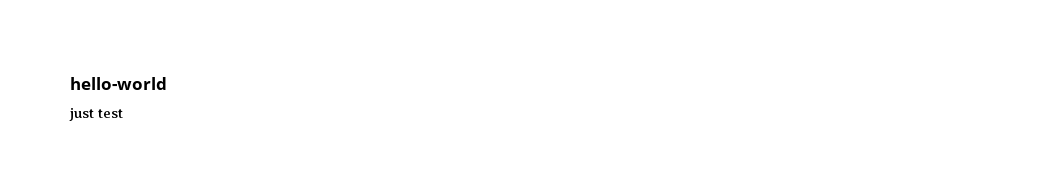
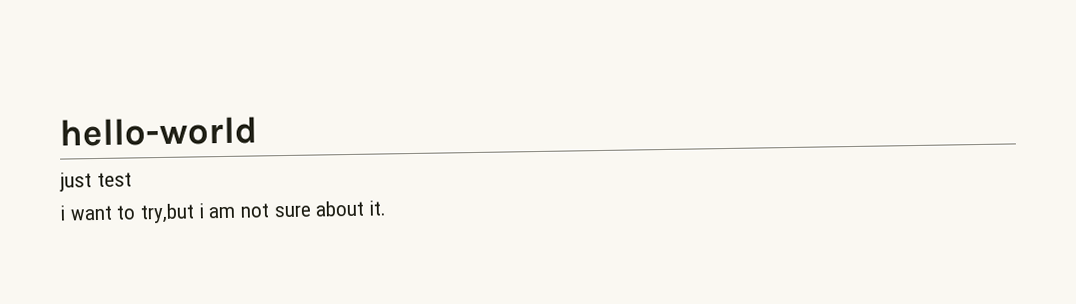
(124, 113) none -> [60,200,387,224] // i want to try,but i am not sure about it.

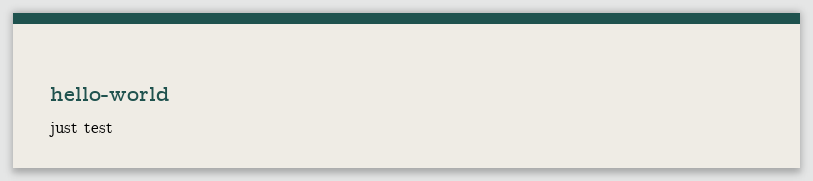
[60,200,387,224] // i want to try,but i am not sure about it. -> (113, 128) none

